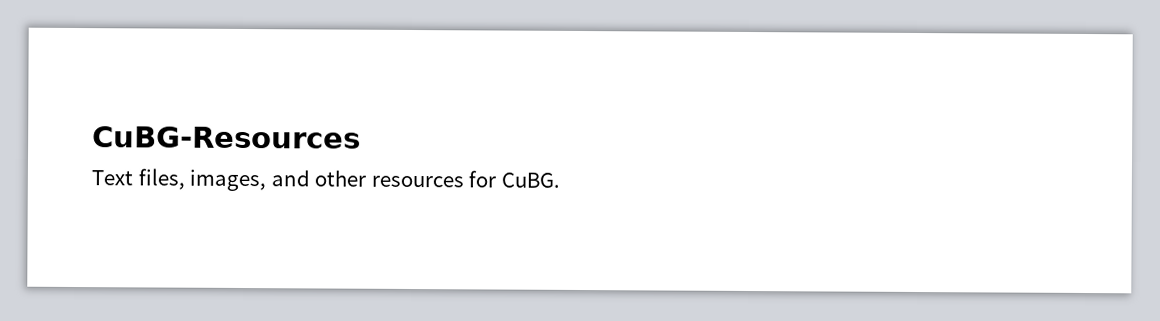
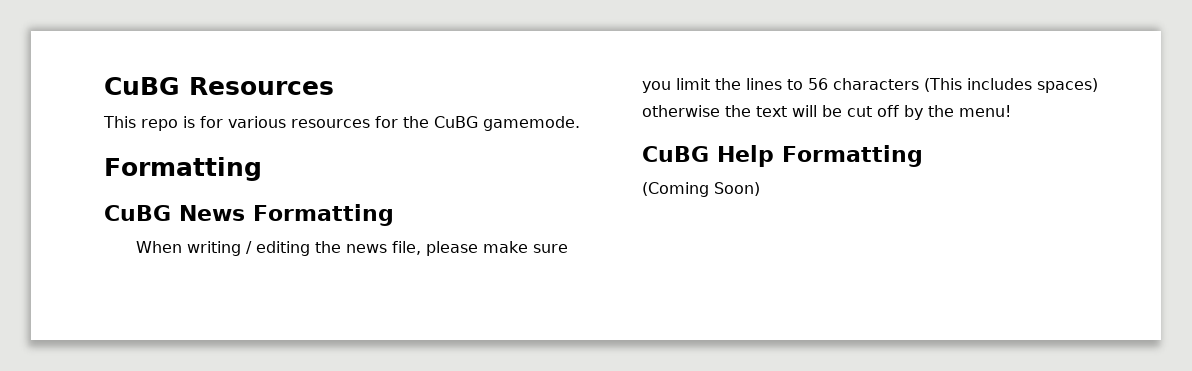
[92,126,361,149] [91,168,560,192] CuBG-Resources // Text files, images, and other resources for CuBG. -> [104,77,334,95] [103,116,580,131] [104,157,262,181] [104,204,394,226] [135,241,568,256] [642,78,1098,93] [642,105,1011,120] [642,145,923,167] [642,182,760,197] CuBG Resources // This repo is for various resources for the CuBG gamemode. // Formatting // CuBG News Formatting // When writing / editing the news file, please make sure you limit the lines to 56 characters (This includes spaces) otherwise the text will be cut off by the menu! // CuBG Help Formatting // (Coming Soon)

